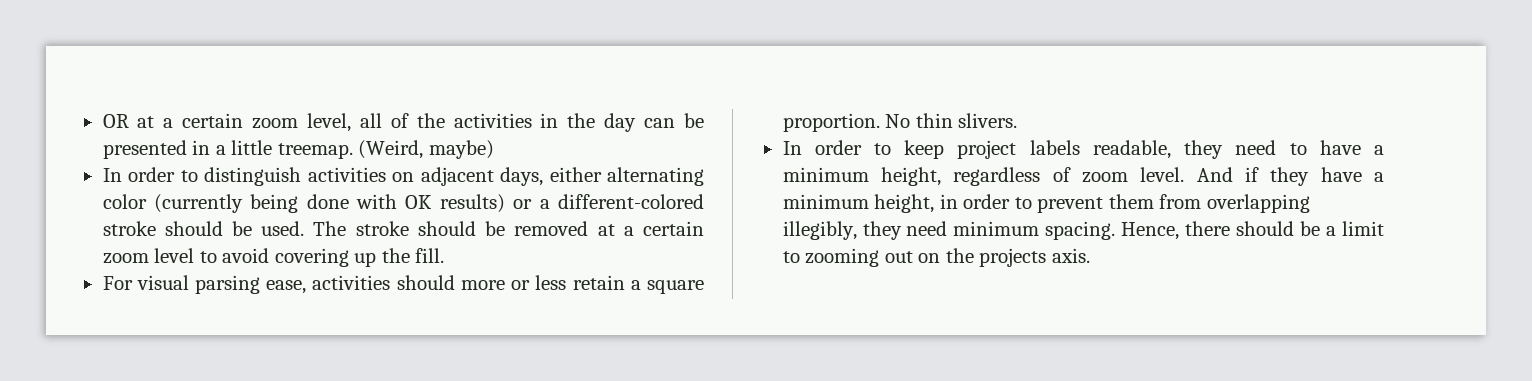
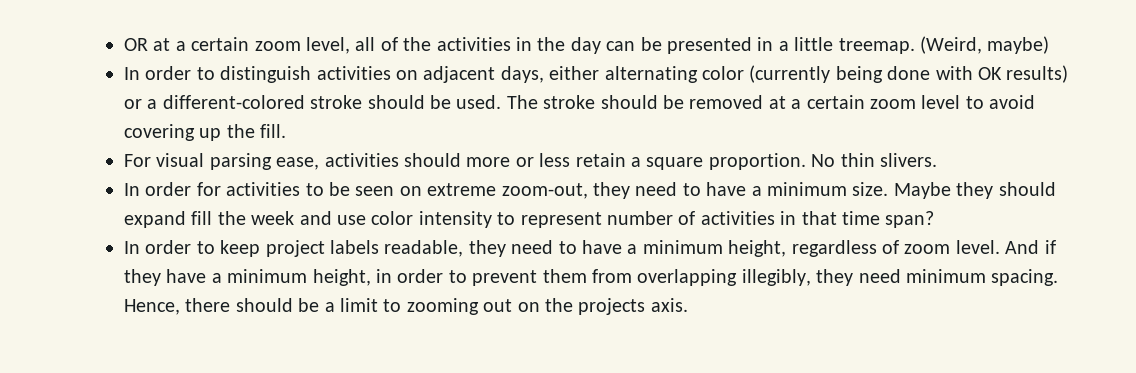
(1018, 120) none -> [124,182,1056,199] [124,211,935,228] // In order for activities to be seen on extreme zoom-out, they need to have a minimum size. Maybe they should expand fill the week and use color intensity to represent number of activities in that time span?

